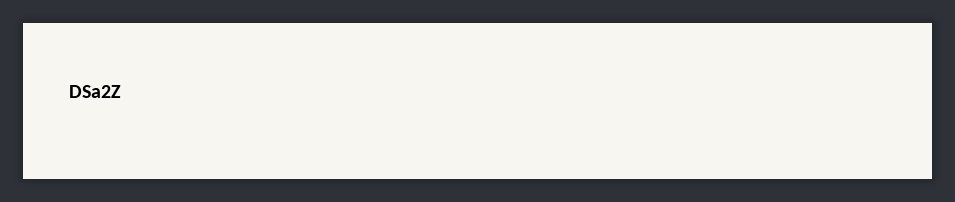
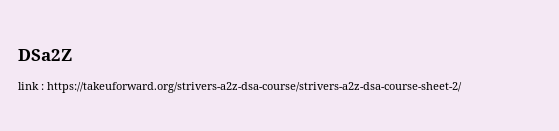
(121, 91) none -> [18,82,462,93] // link : https://takeuforward.org/strivers-a2z-dsa-course/strivers-a2z-dsa-course-sheet-2/

